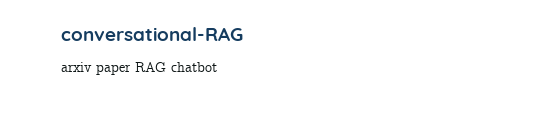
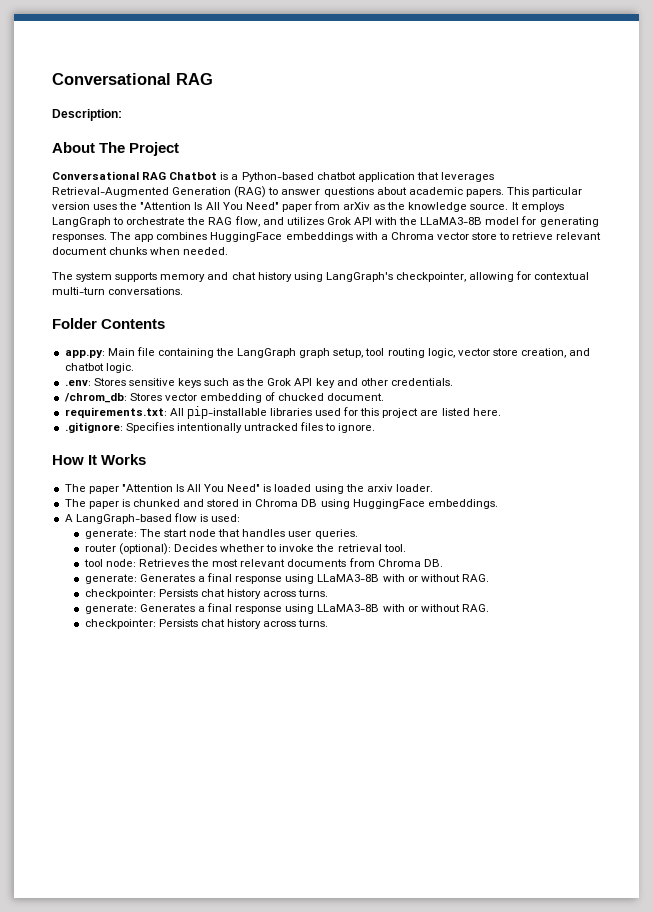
[61,27,243,41] [61,62,217,75] conversational-RAG // arxiv paper RAG chatbot -> [52,73,213,85] [52,109,122,121] [52,142,180,156] [52,171,494,182] [52,186,583,198] [52,201,564,212] [52,216,599,227] [52,232,602,242] [52,247,229,255] [52,271,590,282] [52,287,184,295] [52,318,166,329] [64,347,591,358] [64,363,134,373] [64,378,453,388] [63,392,385,403] [64,406,501,419] [64,422,376,433] [52,454,147,465] [64,484,433,494] [64,499,498,509] [64,513,241,524] [84,529,358,539] [84,543,406,555] [83,558,443,567] [84,573,489,584] [84,589,329,599] [84,603,489,614] [84,619,329,629] Conversational RAG // Description: // About The Project // Conversational RAG Chatbot is a Python-based chatbot application that leverages Retrieval-Augmented Generation (RAG) to answer questions about academic papers. This particular version uses the "Attention Is All You Need" paper from arXiv as the knowledge source. It employs LangGraph to orchestrate the RAG flow, and utilizes Grok API with the LLaMA3-8B model for generating responses. The app combines HuggingFace embeddings with a Chroma vector store to retrieve relevant document chunks when needed. // The system supports memory and chat history using LangGraph's checkpointer, allowing for contextual multi-turn conversations. // Folder Contents // app.py: Main file containing the LangGraph graph setup, tool routing logic, vector store creation, and chatbot logic. // .env: Stores sensitive keys such as the Grok API key and other credentials. // /chrom_db: Stores vector embedding of chucked document. // requirements.txt: All pip-installable libraries used for this project are listed here. // .gitignore: Specifies intentionally untracked files to ignore. // How It Works // The paper "Attention Is All You Need" is loaded using the arxiv loader. // The paper is chunked and stored in Chroma DB using HuggingFace embeddings. // A LangGraph-based flow is used: // generate: The start node that handles user queries. // router (optional): Decides whether to invoke the retrieval tool. // tool node: Retrieves the most relevant documents from Chroma DB. // generate: Generates a final response using LLaMA3-8B with or without RAG. // checkpointer: Persists chat history across turns. // generate: Generates a final response using LLaMA3-8B with or without RAG. // checkpointer: Persists chat history across turns.

